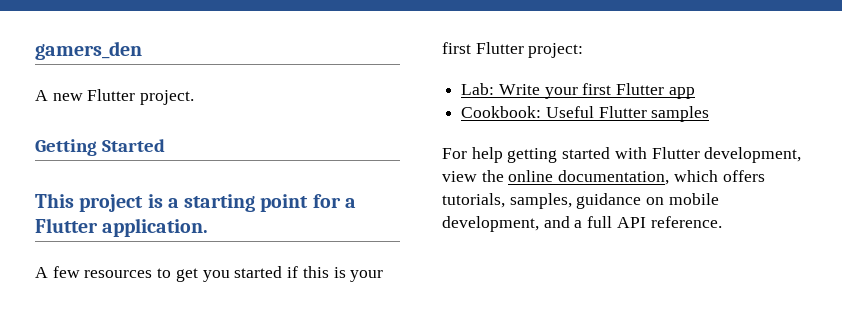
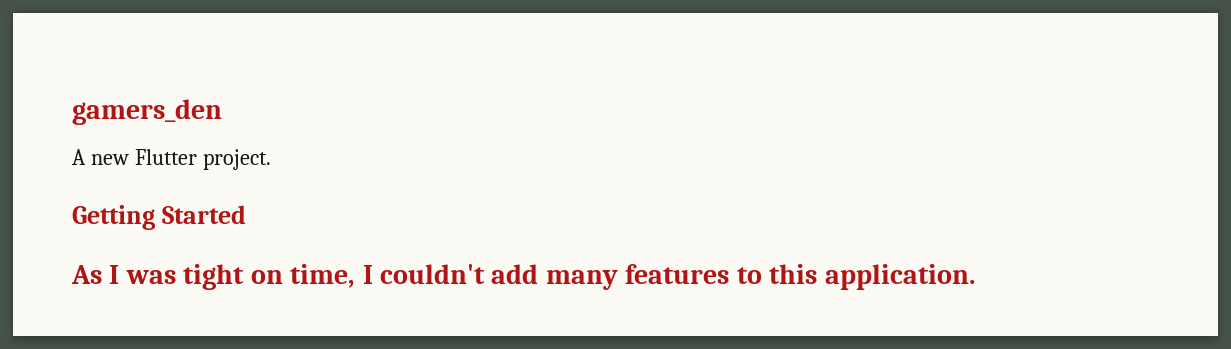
[35,193,356,212] [35,218,209,237] [35,266,384,282] [442,42,584,58] [461,83,695,99] [461,106,710,122] [442,147,802,163] [442,170,765,185] [442,193,719,209] [442,216,722,232] This project is a starting point for a Flutter application. // A few resources to get you started if this is your first Flutter project: // Lab: Write your first Flutter app // Cookbook: Useful Flutter samples // For help getting started with Flutter development, view the online documentation, which offers tutorials, samples, guidance on mobile development, and a full API reference. -> [71,264,975,290] As I was tight on time, I couldn't add many features to this application.

